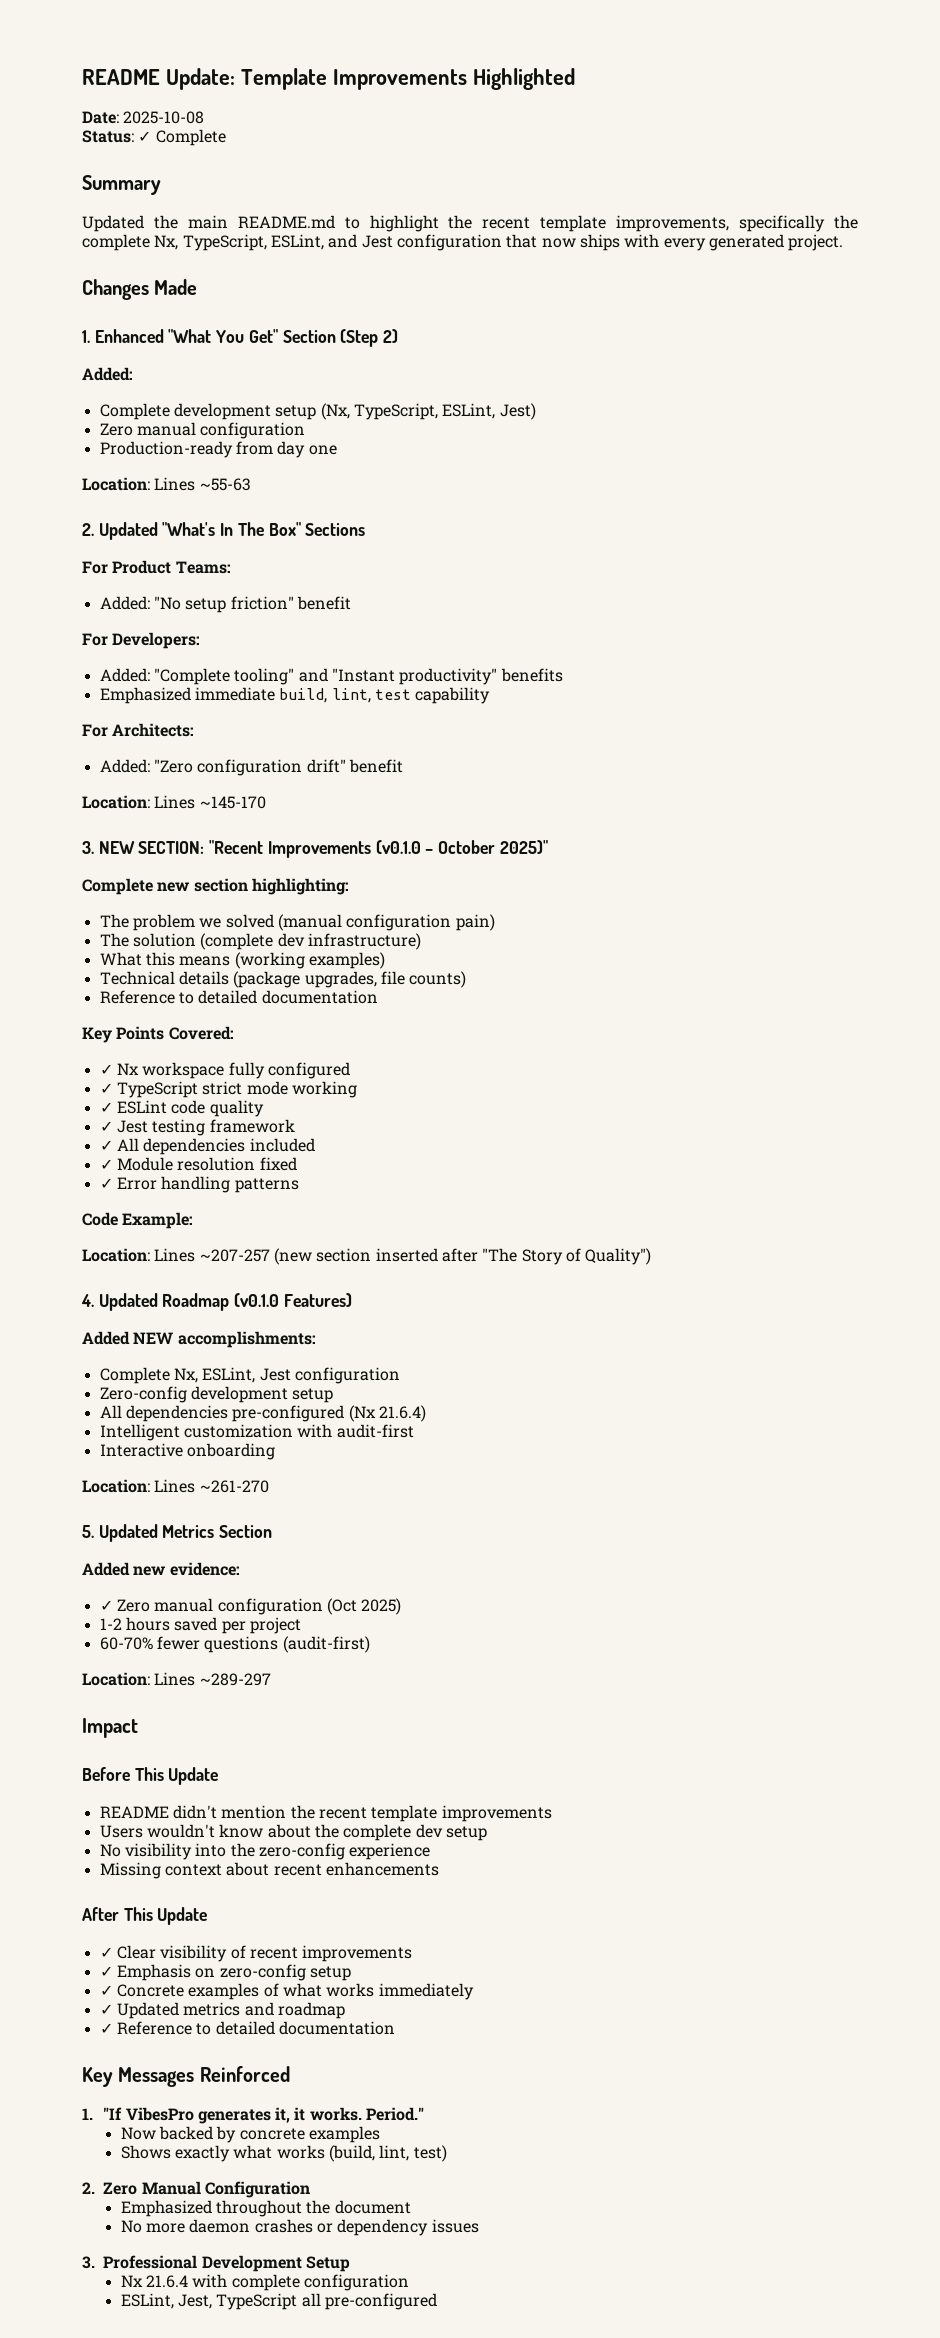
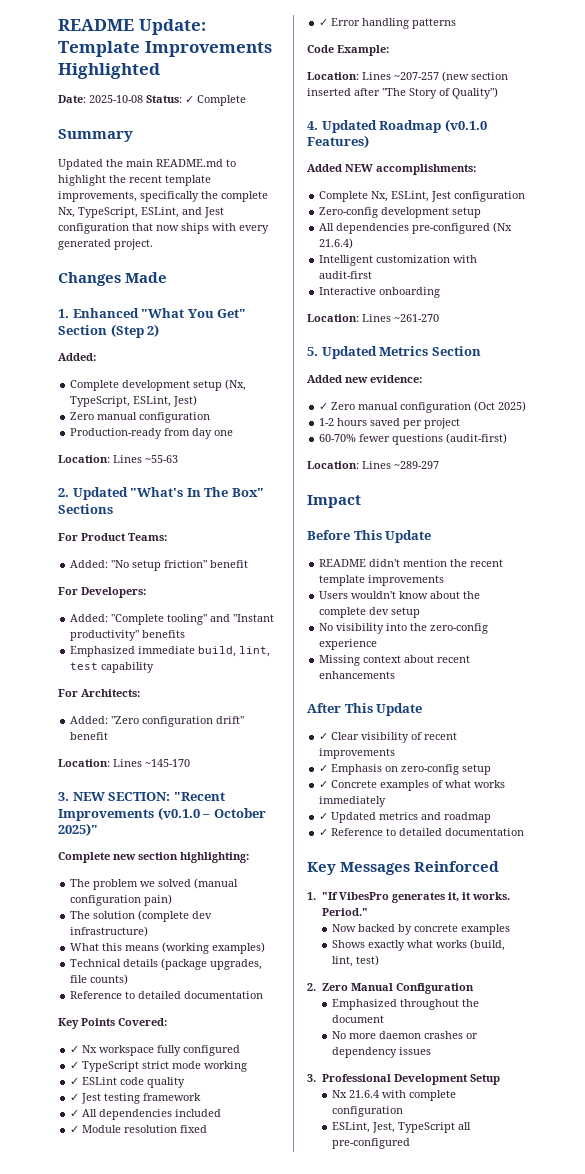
(205, 117) // -> (143, 99) none

